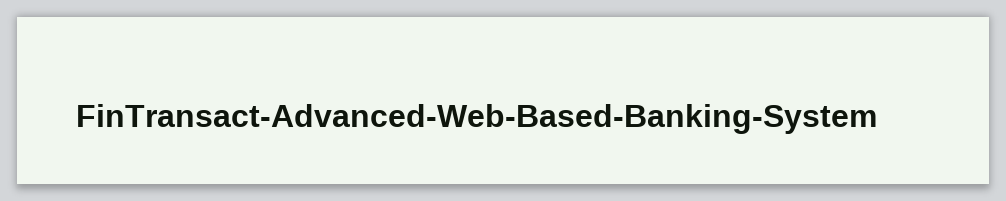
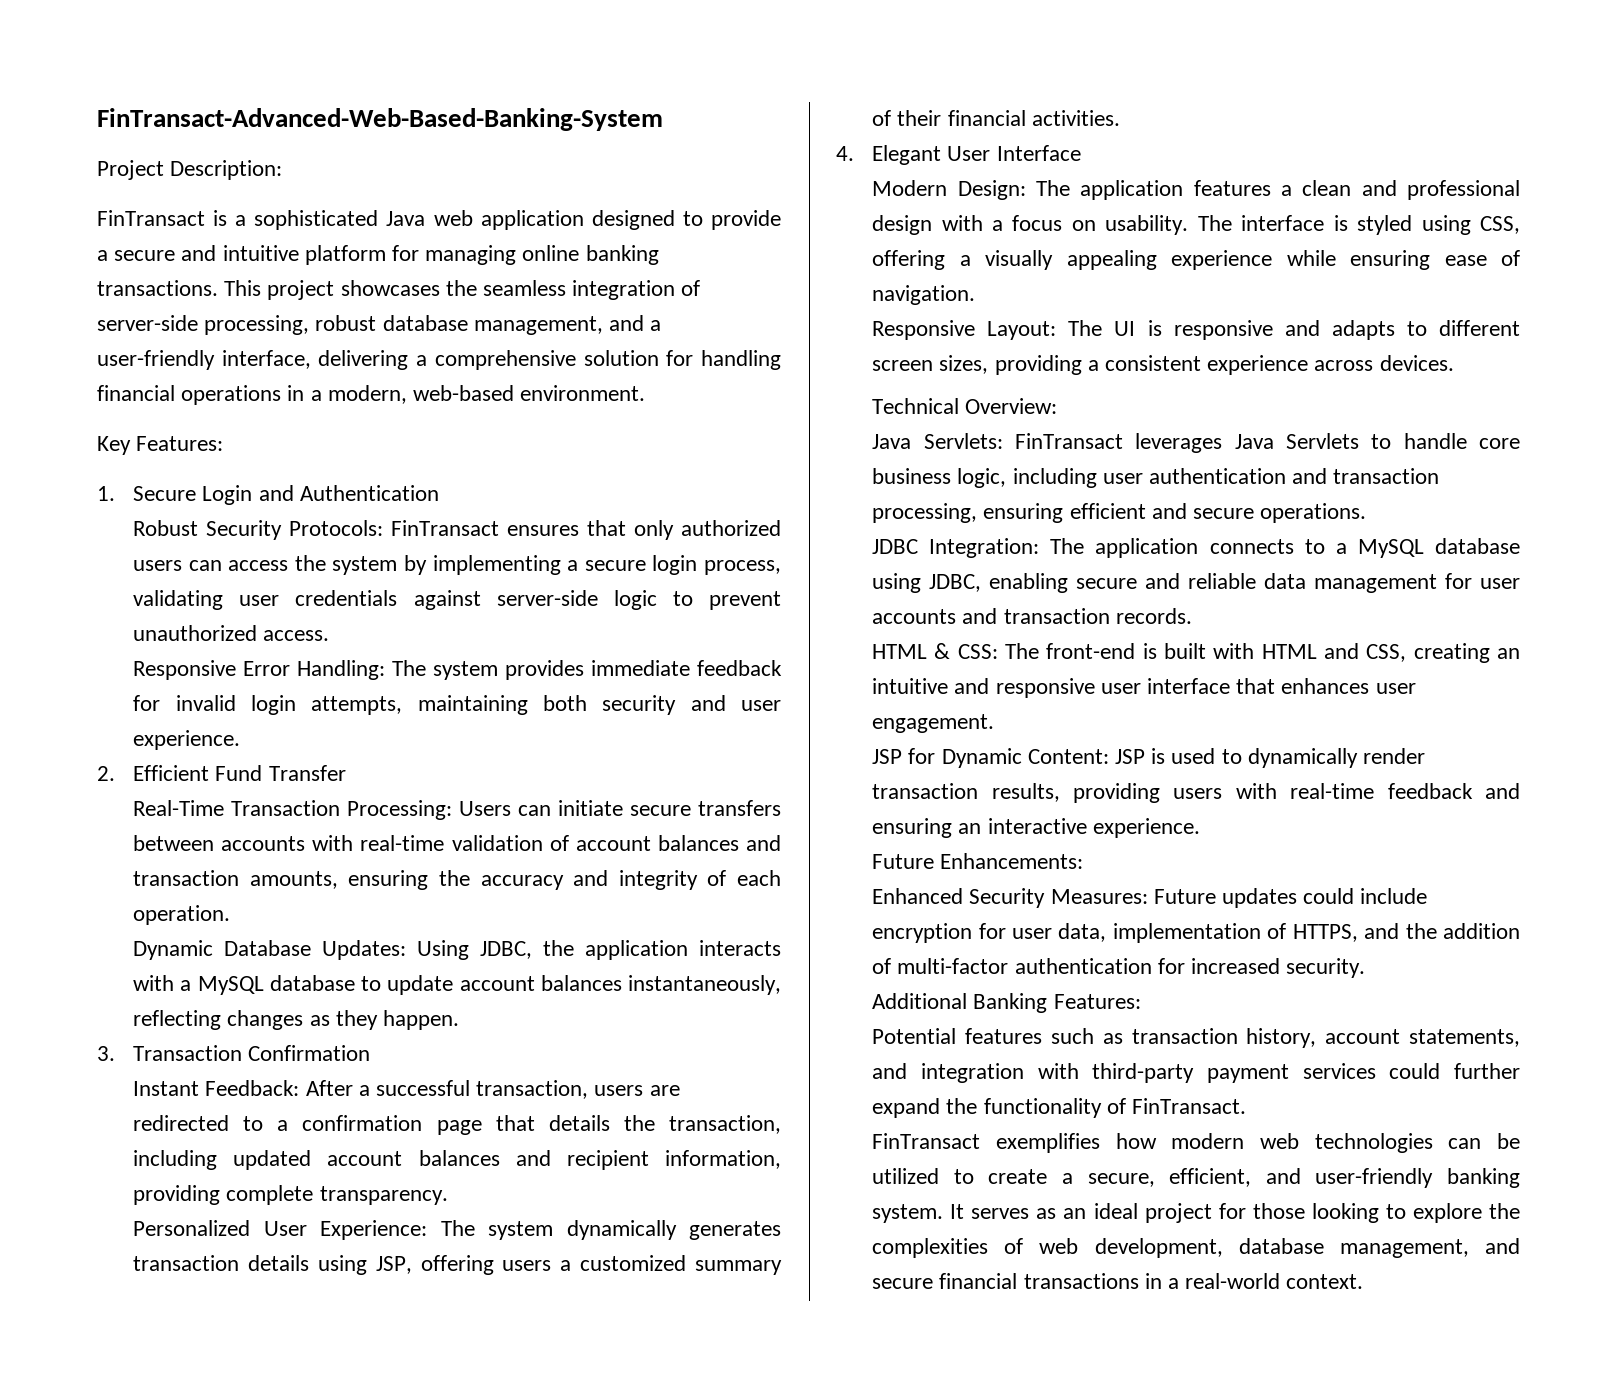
(877, 119) none -> [97,160,283,180] [97,210,781,230] [97,245,659,265] [97,280,701,300] [97,315,662,335] [97,350,781,370] [97,385,646,405] [97,436,224,455] [97,485,439,505] [133,520,781,540] [133,555,781,575] [133,590,781,610] [133,625,330,641] [133,660,782,680] [133,695,781,715] [133,730,241,750] [97,765,346,781] [133,800,781,820] [133,835,781,851] [133,870,781,890] [133,905,231,925] [133,940,781,960] [133,975,781,995] [133,1010,459,1030] [97,1045,371,1061] [133,1080,680,1099] [133,1115,781,1135] [133,1150,782,1170] [133,1185,448,1205] [133,1220,781,1240] [133,1255,782,1275] [872,110,1120,126] [836,145,1081,165] [872,180,1520,200] [872,215,1520,235] [872,250,1520,270] [872,285,976,305] [872,320,1520,340] [872,355,1454,375] [872,398,1058,414] [872,433,1520,453] [872,468,1440,488] [872,503,1367,523] [872,538,1520,558] [872,573,1520,593] [872,608,1192,624] [872,643,1520,663] [872,678,1416,698] [872,714,995,733] [872,748,1426,768] [872,783,1520,803] [872,818,1200,838] [872,853,1084,869] [872,888,1428,908] [872,923,1520,943] [872,958,1366,978] [872,993,1141,1013] [872,1028,1520,1048] [872,1063,1520,1083] [872,1098,1246,1118] [872,1133,1520,1153] [872,1168,1520,1188] [872,1203,1520,1223] [872,1238,1520,1258] [872,1273,1364,1289] // Project Description: // FinTransact is a sophisticated Java web application designed to provide a secure and intuitive platform for managing online banking transactions. This project showcases the seamless integration of server-side processing, robust database management, and a user-friendly interface, delivering a comprehensive solution for handling financial operations in a modern, web-based environment. // Key Features: // 1. Secure Login and Authentication // Robust Security Protocols: FinTransact ensures that only authorized users can access the system by implementing a secure login process, validating user credentials against server-side logic to prevent unauthorized access. // Responsive Error Handling: The system provides immediate feedback for invalid login attempts, maintaining both security and user experience. // 2. Efficient Fund Transfer // Real-Time Transaction Processing: Users can initiate secure transfers between accounts with real-time validation of account balances and transaction amounts, ensuring the accuracy and integrity of each operation. // Dynamic Database Updates: Using JDBC, the application interacts with a MySQL database to update account balances instantaneously, reflecting changes as they happen. // 3. Transaction Confirmation // Instant Feedback: After a successful transaction, users are redirected to a confirmation page that details the transaction, including updated account balances and recipient information, providing complete transparency. // Personalized User Experience: The system dynamically generates transaction details using JSP, offering users a customized summary of their financial activities. // 4. Elegant User Interface // Modern Design: The application features a clean and professional design with a focus on usability. The interface is styled using CSS, offering a visually appealing experience while ensuring ease of navigation. // Responsive Layout: The UI is responsive and adapts to different screen sizes, providing a consistent experience across devices. // Technical Overview: // Java Servlets: FinTransact leverages Java Servlets to handle core business logic, including user authentication and transaction processing, ensuring efficient and secure operations. // JDBC Integration: The application connects to a MySQL database using JDBC, enabling secure and reliable data management for user accounts and transaction records. // HTML & CSS: The front-end is built with HTML and CSS, creating an intuitive and responsive user interface that enhances user engagement. // JSP for Dynamic Content: JSP is used to dynamically render transaction results, providing users with real-time feedback and ensuring an interactive experience. // Future Enhancements: // Enhanced Security Measures: Future updates could include encryption for user data, implementation of HTTPS, and the addition of multi-factor authentication for increased security. // Additional Banking Features: // Potential features such as transaction history, account statements, and integration with third-party payment services could further expand the functionality of FinTransact. // FinTransact exemplifies how modern web technologies can be utilized to create a secure, efficient, and user-friendly banking system. It serves as an ideal project for those looking to explore the complexities of web development, database management, and secure financial transactions in a real-world context.

